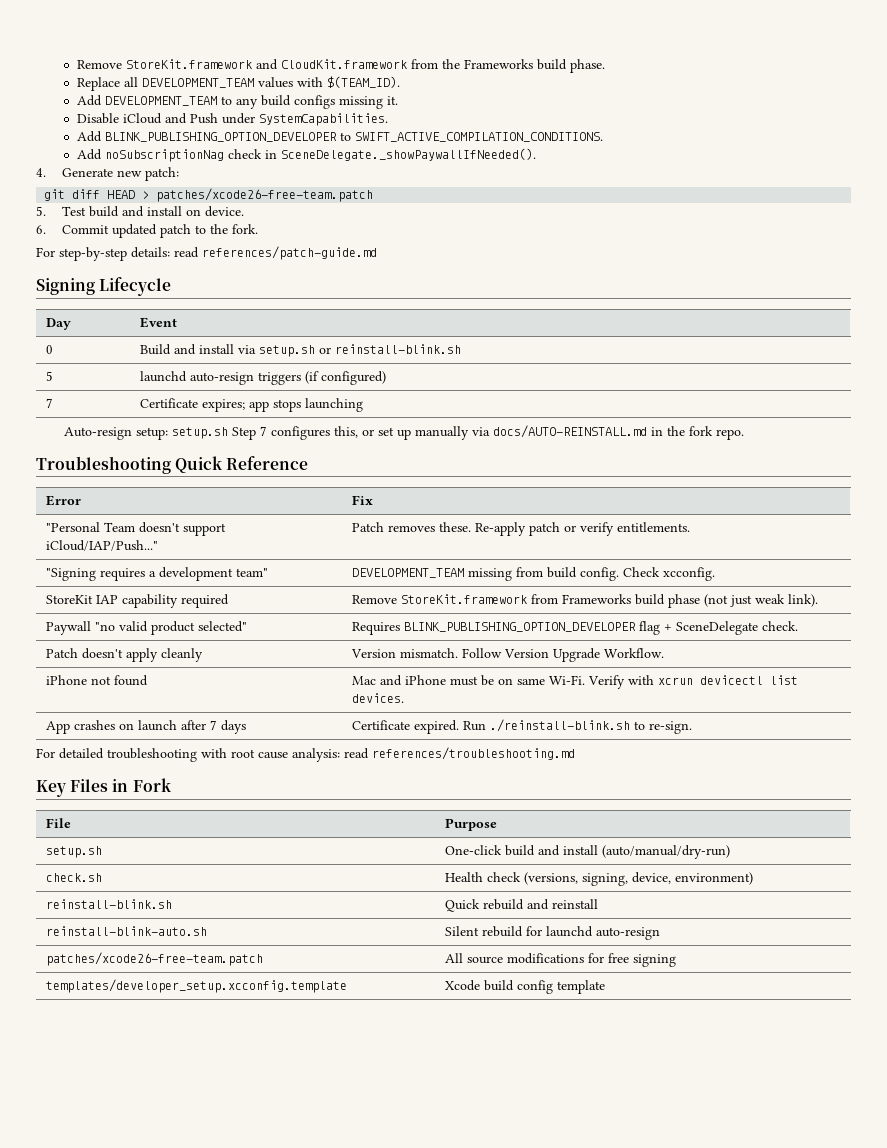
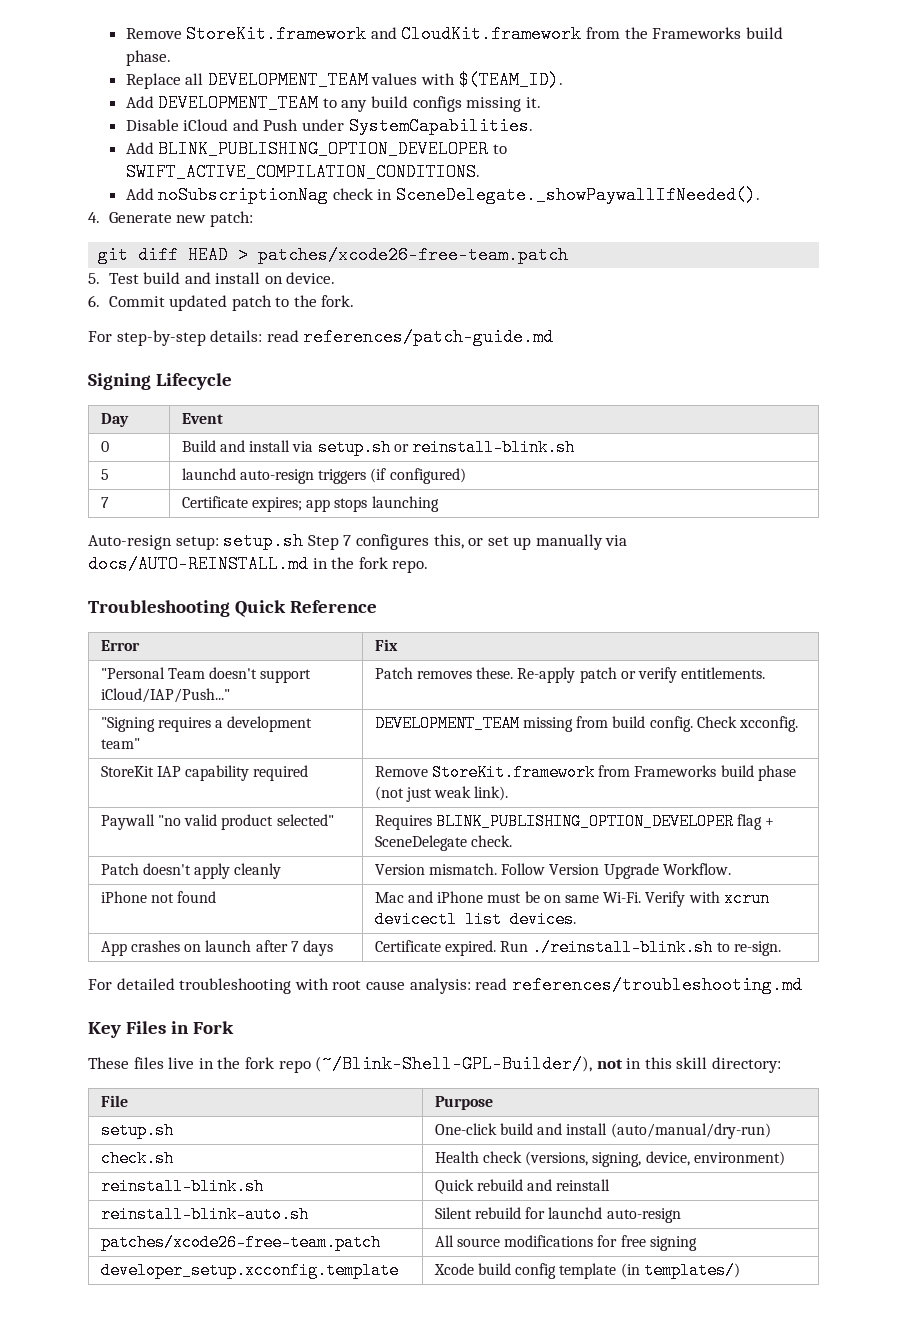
(172, 785) none -> [88,1055,782,1073] // These files live in the fork repo (~/Blink-Shell-GPL-Builder/), not in this skill directory:
[45,979,347,993] templates/developer_setup.xcconfig.template -> [100,1262,399,1279] developer_setup.xcconfig.template
(605, 987) none -> [620,1262,740,1279] (in templates/)

